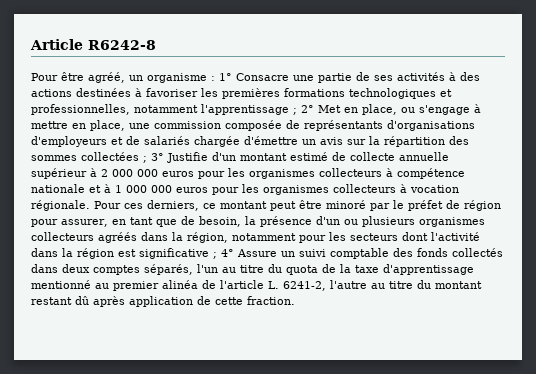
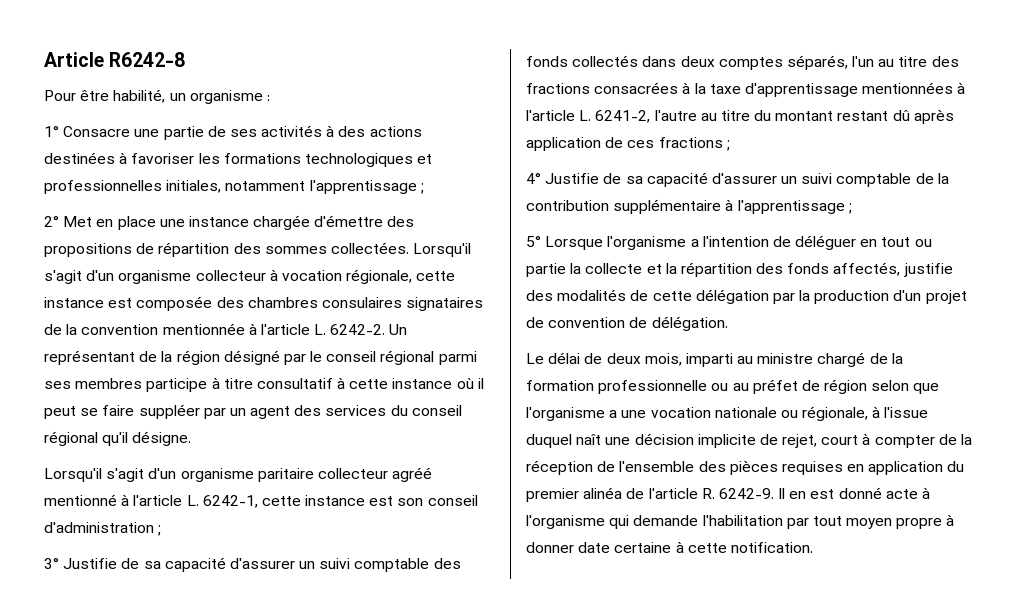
[88,72,125,83] agréé, -> [113,89,166,103] habilité,
(215, 78) none -> (270, 98) //
[222,88,280,99] premières -> (220, 158) none
[31,104,130,115] professionnelles, -> [44,180,222,194] professionnelles initiales,
(297, 111) none -> (424, 188) //
[362,104,481,115] [31,120,475,131] [31,136,469,147] [31,152,147,163] place, ou s'engage à mettre en place, une commission composée de représentants d'organisations d'employeurs et de salariés chargée d'émettre un avis sur la répartition des sommes collectées ; -> [117,215,415,230] [44,242,472,257] [44,269,456,284] [44,296,484,311] [44,323,408,335] [44,350,477,365] [44,377,484,392] [44,404,462,419] [44,431,192,446] [44,467,433,482] [44,494,478,508] [44,522,162,536] place une instance chargée d'émettre des propositions de répartition des sommes collectées. Lorsqu'il s'agit d'un organisme collecteur à vocation régionale, cette instance est composée des chambres consulaires signataires de la convention mentionnée à l'article L. 6242-2. Un représentant de la région désigné par le conseil régional parmi ses membres participe à titre consultatif à cette instance où il peut se faire suppléer par un agent des services du conseil régional qu'il désigne. // Lorsqu'il s'agit d'un organisme paritaire collecteur agréé mentionné à l'article L. 6242-1, cette instance est son conseil d'administration ; //
[212,152,449,161] [31,168,465,179] [31,184,459,195] [31,200,501,211] [31,216,485,227] [31,232,480,243] [31,248,277,259] d'un montant estimé de collecte annuelle supérieur à 2 000 000 euros pour les organismes collecteurs à compétence nationale et à 1 000 000 euros pour les organismes collecteurs à vocation régionale. Pour ces derniers, ce montant peut être minoré par le préfet de région pour assurer, en tant que de besoin, la présence d'un ou plusieurs organismes collecteurs agréés dans la région, notamment pour les secteurs dont l'activité dans la région est significative ; 4° Assure -> [121,557,295,572] de sa capacité d'assurer
[268,264,474,275] [31,280,216,291] du quota de la taxe d'apprentissage mentionné au premier alinéa de -> [931,56,959,67] [526,82,966,97] des fractions consacrées à la taxe d'apprentissage mentionnées à
[215,296,295,305] cette fraction. -> [627,137,730,151] [526,172,949,187] [526,199,852,214] [526,235,932,250] [526,262,953,277] [526,289,967,304] [526,316,728,331] [526,352,903,367] [526,379,940,394] [526,406,929,421] [526,433,973,448] [526,460,965,475] [526,487,931,502] [526,514,955,529] [526,541,813,553] ces fractions ; // 4° Justifie de sa capacité d'assurer un suivi comptable de la contribution supplémentaire à l'apprentissage ; // 5° Lorsque l'organisme a l'intention de déléguer en tout ou partie la collecte et la répartition des fonds affectés, justifie des modalités de cette délégation par la production d'un projet de convention de délégation. // Le délai de deux mois, imparti au ministre chargé de la formation professionnelle ou au préfet de région selon que l'organisme a une vocation nationale ou régionale, à l'issue duquel naît une décision implicite de rejet, court à compter de la réception de l'ensemble des pièces requises en application du premier alinéa de l'article R. 6242-9. Il en est donné acte à l'organisme qui demande l'habilitation par tout moyen propre à donner date certaine à cette notification.

